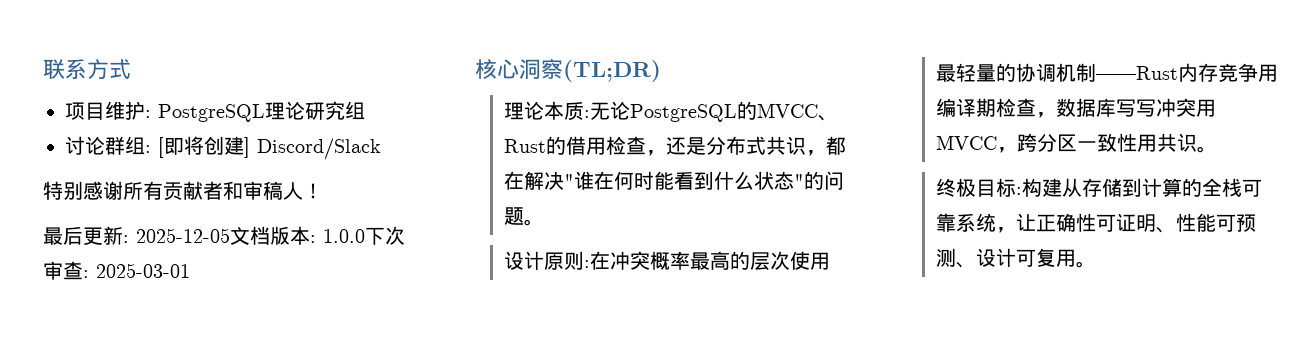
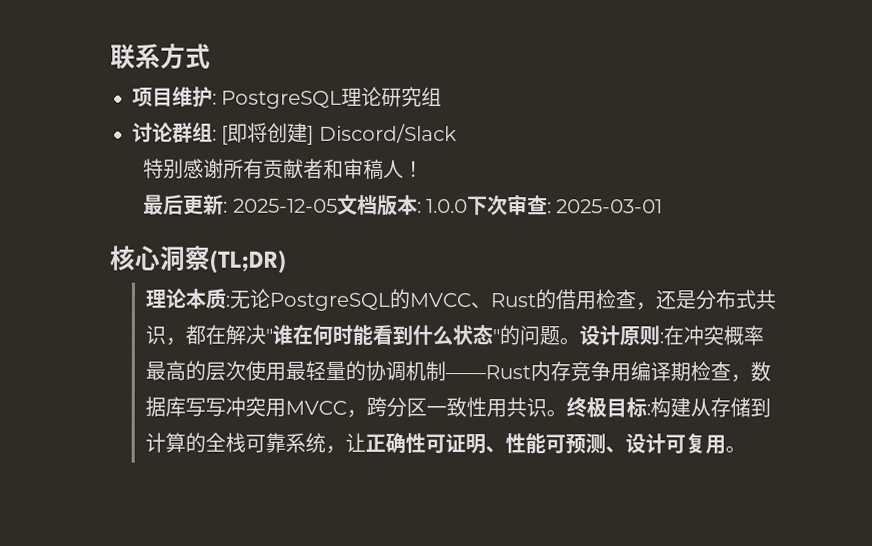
(544, 222) // -> (581, 341) none
(1217, 149) // -> (568, 413) none

